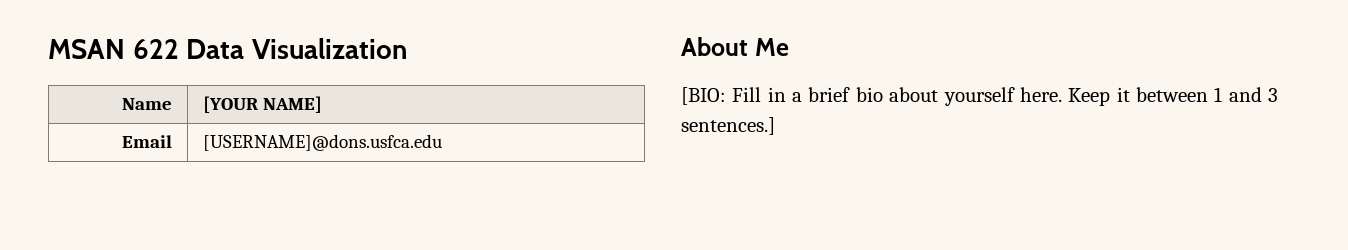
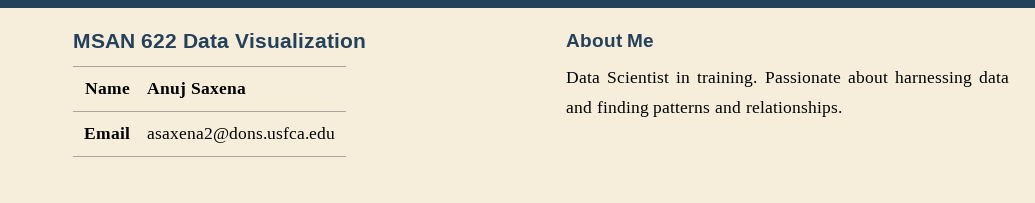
[203,96,323,113] [YOUR NAME] -> [147,82,246,98] Anuj Saxena
[203,134,443,151] [USERNAME]@dons.usfca.edu -> [147,127,336,143] asaxena2@dons.usfca.edu
[681,87,1278,106] [681,117,775,135] [BIO: Fill in a brief bio about yourself here. Keep it between 1 and 3 sentences.] -> [566,71,1009,87] [566,101,842,117] Data Scientist in training. Passionate about harnessing data and finding patterns and relationships.

